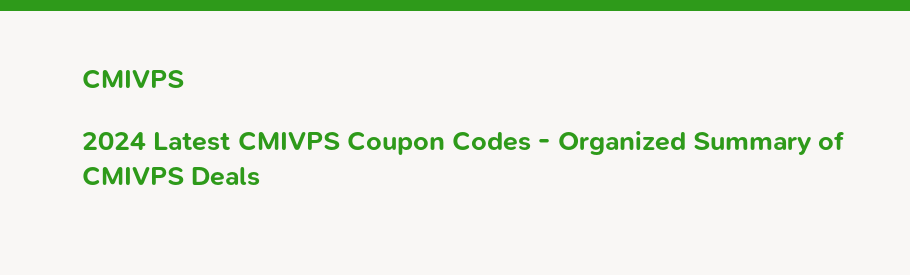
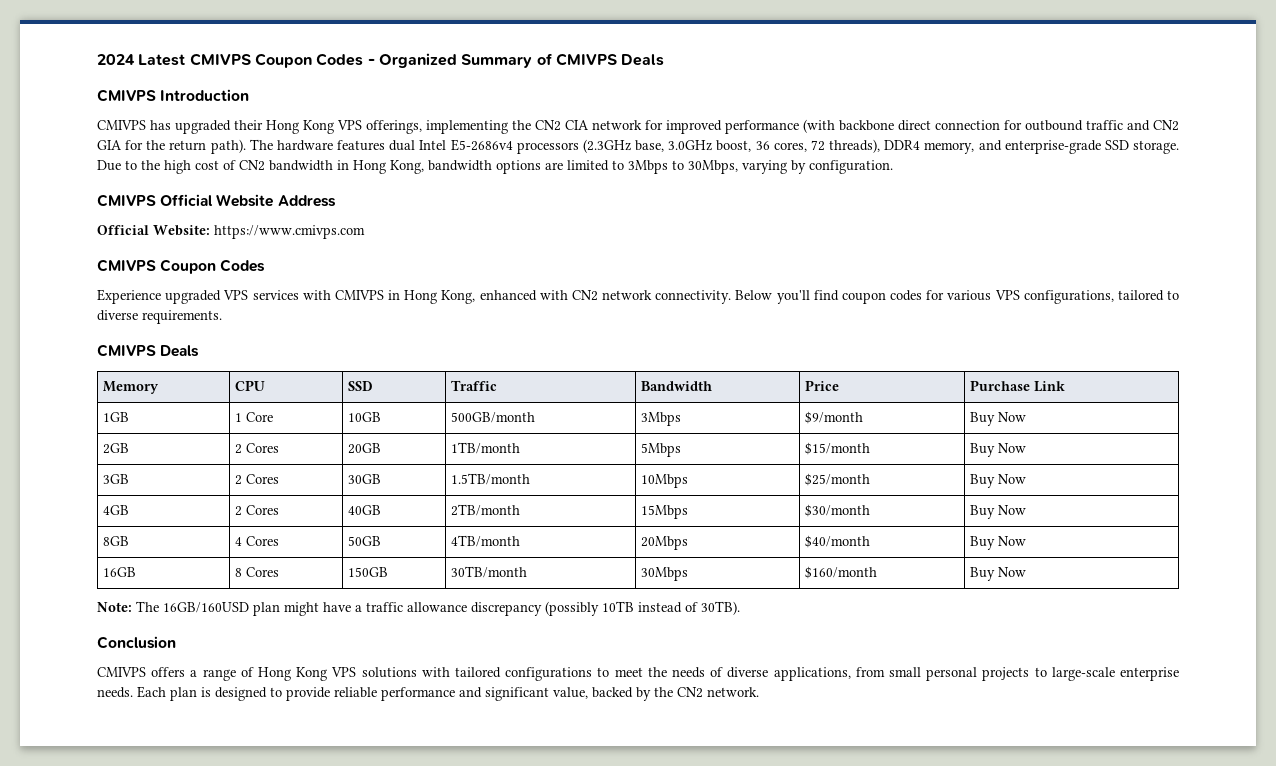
[82,69,184,89] CMIVPS // -> (97, 59) none
(261, 176) none -> [97,89,250,102] [97,119,1179,134] [97,139,1179,154] [97,160,893,174] [97,194,336,207] [97,225,365,239] [97,259,266,274] [97,289,1179,304] [97,310,222,324] [97,344,200,357] [102,381,159,394] [234,380,265,391] [347,381,373,391] [450,380,497,391] [640,381,712,391] [804,380,839,391] [969,380,1065,392] [102,412,129,422] [234,412,273,422] [347,412,381,422] [450,412,535,423] [640,412,681,426] [804,411,863,424] [969,412,1026,426] [102,443,129,454] [234,443,279,454] [347,443,381,454] [450,442,520,454] [640,443,681,457] [804,442,870,455] [969,443,1026,457] [102,474,129,484] [234,474,279,485] [347,474,381,484] [450,473,530,485] [640,474,688,488] [804,473,870,486] [969,474,1026,488] [102,505,129,515] [234,505,279,516] [347,505,381,515] [450,504,520,516] [640,505,688,519] [804,504,870,517] [969,505,1026,519] [102,536,129,546] [234,536,279,546] [347,536,381,546] [450,535,520,547] [640,536,688,550] [804,535,870,548] [969,536,1026,550] [102,567,136,577] [234,567,279,577] [347,567,388,577] [450,566,527,578] [640,567,688,581] [804,566,877,579] [969,567,1026,581] [97,601,740,616] [97,636,176,649] [97,667,1180,681] [97,686,759,701] // CMIVPS Introduction // CMIVPS has upgraded their Hong Kong VPS offerings, implementing the CN2 CIA network for improved performance (with backbone direct connection for outbound traffic and CN2 GIA for the return path). The hardware features dual Intel E5-2686v4 processors (2.3GHz base, 3.0GHz boost, 36 cores, 72 threads), DDR4 memory, and enterprise-grade SSD storage. Due to the high cost of CN2 bandwidth in Hong Kong, bandwidth options are limited to 3Mbps to 30Mbps, varying by configuration. // CMIVPS Official Website Address // Official Website: https://www.cmivps.com // CMIVPS Coupon Codes // Experience upgraded VPS services with CMIVPS in Hong Kong, enhanced with CN2 network connectivity. Below you'll find coupon codes for various VPS configurations, tailored to diverse requirements. // CMIVPS Deals // Memory | CPU | SSD | Traffic | Bandwidth | Price | Purchase Link // 1GB | 1 Core | 10GB | 500GB/month | 3Mbps | $9/month | Buy Now // 2GB | 2 Cores | 20GB | 1TB/month | 5Mbps | $15/month | Buy Now // 3GB | 2 Cores | 30GB | 1.5TB/month | 10Mbps | $25/month | Buy Now // 4GB | 2 Cores | 40GB | 2TB/month | 15Mbps | $30/month | Buy Now // 8GB | 4 Cores | 50GB | 4TB/month | 20Mbps | $40/month | Buy Now // 16GB | 8 Cores | 150GB | 30TB/month | 30Mbps | $160/month | Buy Now // Note: The 16GB/160USD plan might have a traffic allowance discrepancy (possibly 10TB instead of 30TB). // Conclusion // CMIVPS offers a range of Hong Kong VPS solutions with tailored configurations to meet the needs of diverse applications, from small personal projects to large-scale enterprise needs. Each plan is designed to provide reliable performance and significant value, backed by the CN2 network.

